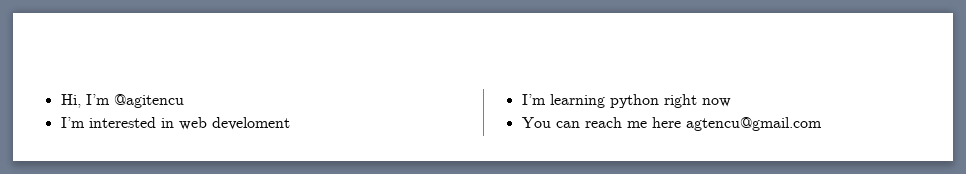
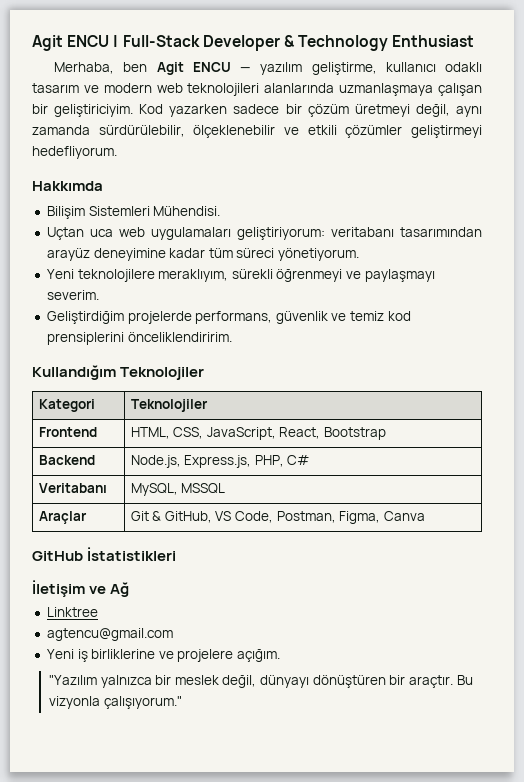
[60,94,184,108] [60,117,290,130] [521,94,731,108] [521,117,822,131] Hi, I’m @agitencu // I’m interested in web develoment // I’m learning python right now // You can reach me here agtencu@gmail.com -> [32,35,475,51] [54,62,482,75] [32,83,482,96] [32,104,482,117] [32,125,483,138] [32,146,117,159] [32,181,103,191] [46,206,221,219] [46,227,482,240] [46,248,360,261] [46,269,435,282] [46,290,99,300] [46,311,411,324] [46,332,232,345] [32,365,205,380] [38,399,95,412] [130,399,208,412] [38,427,97,437] [130,427,387,440] [38,455,95,465] [130,455,310,468] [38,483,107,493] [130,483,226,496] [38,511,87,524] [130,511,426,524] [32,547,177,561] [32,580,130,597] [46,607,98,617] [46,628,173,641] [46,649,281,662] [48,675,473,688] [48,696,182,709] Agit ENCU | Full-Stack Developer & Technology Enthusiast // Merhaba, ben Agit ENCU — yazılım geliştirme, kullanıcı odaklı tasarım ve modern web teknolojileri alanlarında uzmanlaşmaya çalışan bir geliştiriciyim. Kod yazarken sadece bir çözüm üretmeyi değil, aynı zamanda sürdürülebilir, ölçeklenebilir ve etkili çözümler geliştirmeyi hedefliyorum. // Hakkımda // Bilişim Sistemleri Mühendisi. // Uçtan uca web uygulamaları geliştiriyorum: veritabanı tasarımından arayüz deneyimine kadar tüm süreci yönetiyorum. // Yeni teknolojilere meraklıyım, sürekli öğrenmeyi ve paylaşmayı severim. // Geliştirdiğim projelerde performans, güvenlik ve temiz kod prensiplerini önceliklendiririm. // Kullandığım Teknolojiler // Kategori | Teknolojiler // Frontend | HTML, CSS, JavaScript, React, Bootstrap // Backend | Node.js, Express.js, PHP, C# // Veritabanı | MySQL, MSSQL // Araçlar | Git & GitHub, VS Code, Postman, Figma, Canva // GitHub İstatistikleri // İletişim ve Ağ // Linktree // agtencu@gmail.com // Yeni iş birliklerine ve projelere açığım. // "Yazılım yalnızca bir meslek değil, dünyayı dönüştüren bir araçtır. Bu vizyonla çalışıyorum."

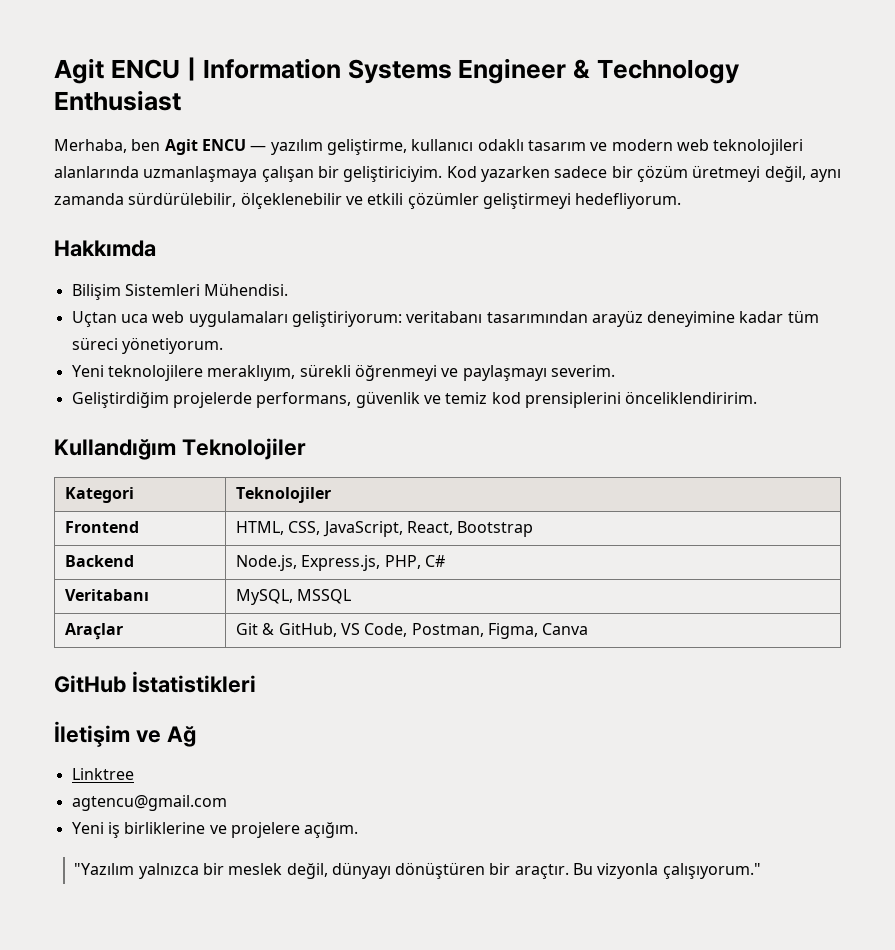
[122,35,280,51] Full-Stack Developer -> [202,58,567,84] Information Systems Engineer

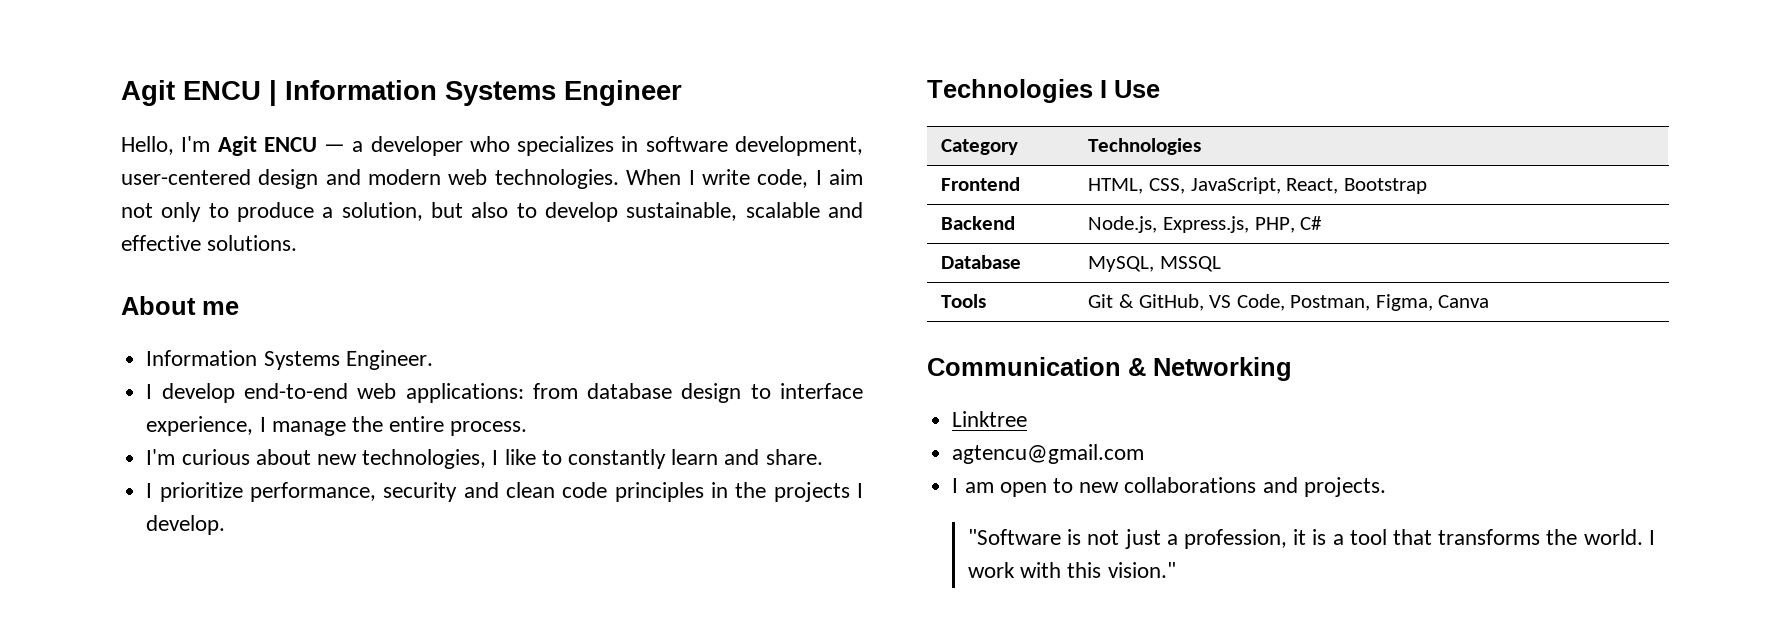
[573,59,740,84] [54,90,181,111] [54,139,804,155] [54,165,841,182] [54,192,682,209] [54,240,156,257] [71,283,289,300] [71,310,819,327] [71,337,223,354] [71,364,615,381] [71,391,758,408] [54,438,306,460] [65,487,135,503] [236,487,332,503] & Technology Enthusiast // Merhaba, ben Agit ENCU — yazılım geliştirme, kullanıcı odaklı tasarım ve modern web teknolojileri alanlarında uzmanlaşmaya çalışan bir geliştiriciyim. Kod yazarken sadece bir çözüm üretmeyi değil, aynı zamanda sürdürülebilir, ölçeklenebilir ve etkili çözümler geliştirmeyi hedefliyorum. // Hakkımda // Bilişim Sistemleri Mühendisi. // Uçtan uca web uygulamaları geliştiriyorum: veritabanı tasarımından arayüz deneyimine kadar tüm süreci yönetiyorum. // Yeni teknolojilere meraklıyım, sürekli öğrenmeyi ve paylaşmayı severim. // Geliştirdiğim projelerde performans, güvenlik ve temiz kod prensiplerini önceliklendiririm. // Kullandığım Teknolojiler // Kategori | Teknolojiler -> [121,136,863,156] [121,169,863,189] [121,202,863,222] [121,235,298,251] [121,296,239,315] [146,350,433,370] [146,383,863,403] [146,416,528,436] [146,449,823,469] [146,482,863,502] [146,515,226,535] [927,79,1160,103] [941,139,1019,155] [1088,138,1202,155] // Hello, I'm Agit ENCU — a developer who specializes in software development, user-centered design and modern web technologies. When I write code, I aim not only to produce a solution, but also to develop sustainable, scalable and effective solutions. // About me // Information Systems Engineer. // I develop end-to-end web applications: from database design to interface experience, I manage the entire process. // I'm curious about new technologies, I like to constantly learn and share. // I prioritize performance, security and clean code principles in the projects I develop. // Technologies I Use // Category | Technologies
[65,589,150,601] Veritabanı -> [941,255,1022,269] Database
[65,623,124,640] Araçlar -> [941,294,987,308] Tools
[54,671,256,693] [54,721,196,747] [71,768,134,780] [71,795,227,811] [71,822,359,838] [74,862,761,879] GitHub İstatistikleri // İletişim ve Ağ // Linktree // agtencu@gmail.com // Yeni iş birliklerine ve projelere açığım. // "Yazılım yalnızca bir meslek değil, dünyayı dönüştüren bir araçtır. Bu vizyonla çalışıyorum." -> [927,357,1292,381] [952,411,1028,427] [952,444,1145,464] [952,477,1386,497] [967,529,1655,549] [967,562,1176,578] Communication & Networking // Linktree // agtencu@gmail.com // I am open to new collaborations and projects. // "Software is not just a profession, it is a tool that transforms the world. I work with this vision."

